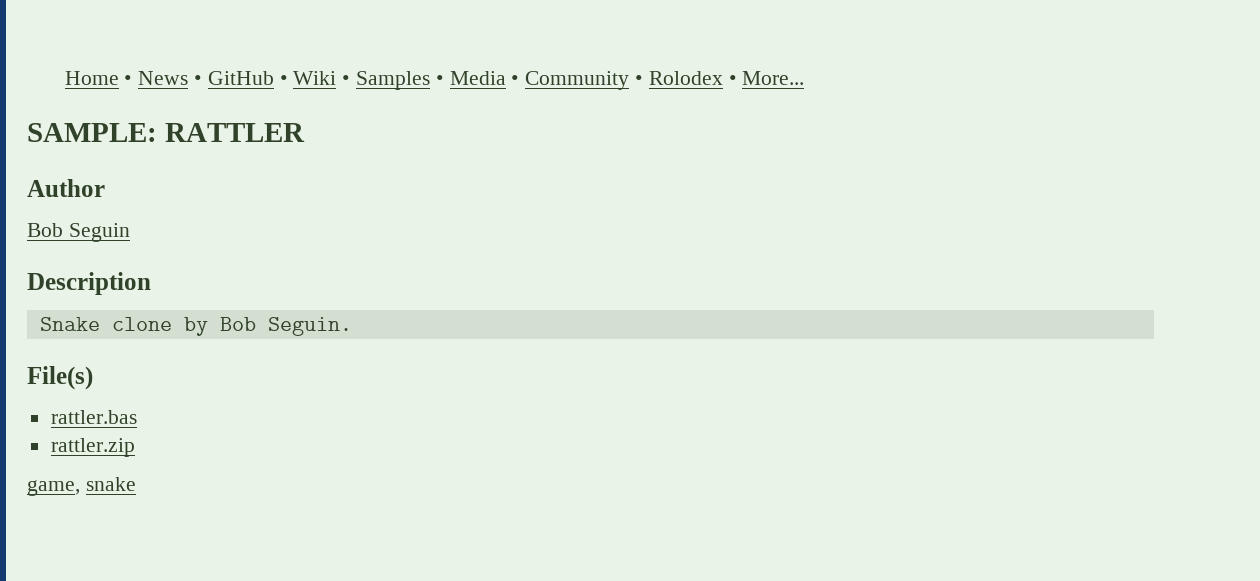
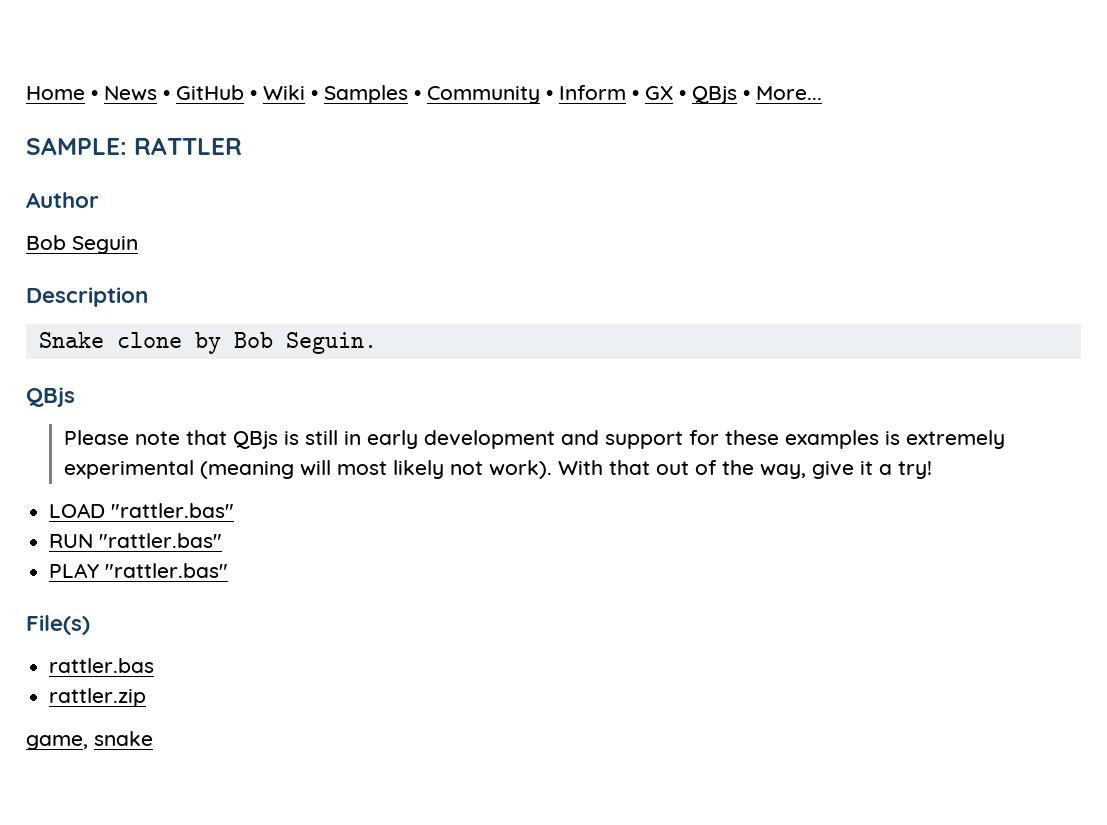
[449,71,723,90] Media • Community • Rolodex -> [427,85,737,104] Community • Inform • GX • QBjs
(352, 326) none -> [26,387,75,407] [63,430,1005,449] [63,460,932,479] [49,503,235,518] [49,533,223,548] [49,563,229,578] // QBjs // Please note that QBjs is still in early development and support for these examples is extremely experimental (meaning will most likely not work). With that out of the way, give it a try! // LOAD "rattler.bas" // RUN "rattler.bas" // PLAY "rattler.bas"

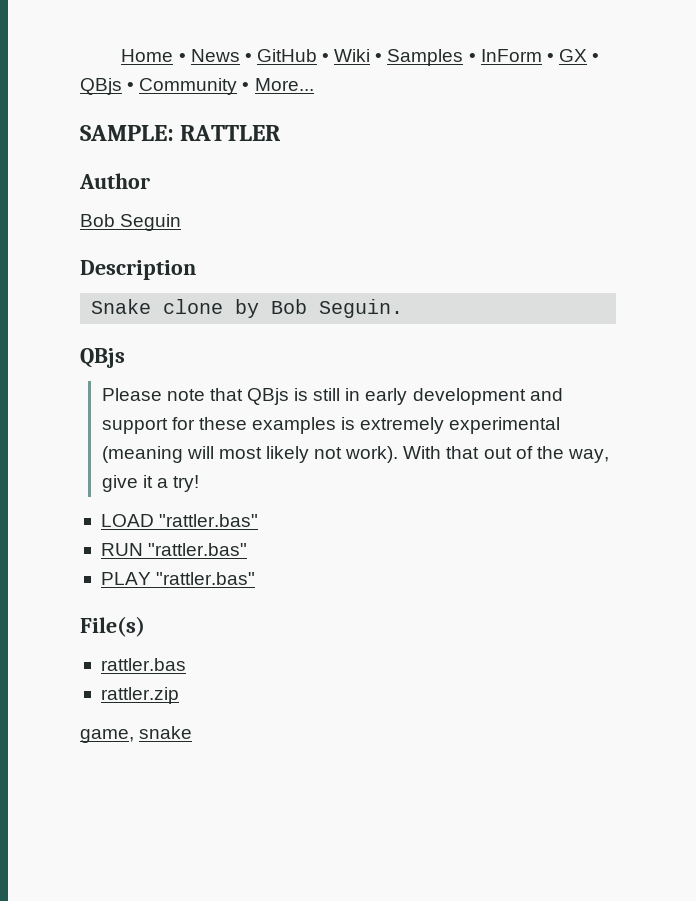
[427,85,626,104] Community • Inform -> [480,49,542,62] InForm
(750, 95) none -> [139,78,250,95] Community •

